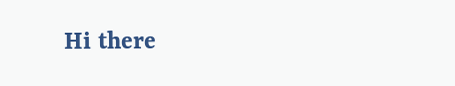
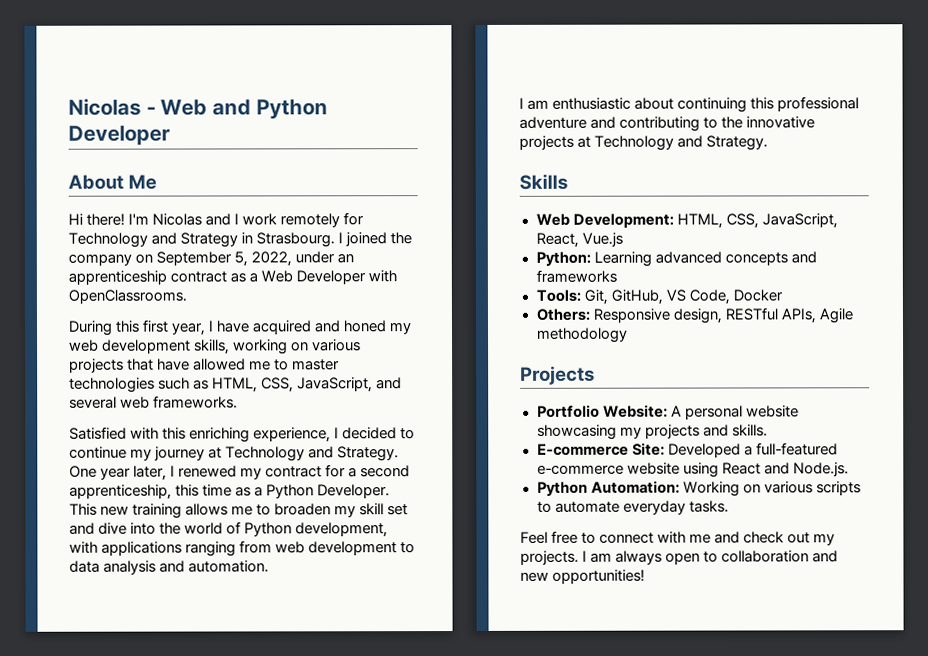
[63,30,158,49] Hi there -> [68,98,328,120] [68,125,170,146] [68,174,158,190] [68,212,365,228] [68,232,413,248] [68,251,355,267] [68,270,398,285] [68,289,187,304] [68,319,413,336] [69,339,362,355] [69,358,341,373] [69,377,403,393] [69,395,239,409] [69,426,416,443] [69,446,400,462] [69,464,411,481] [69,484,391,500] [69,503,409,519] [69,521,389,538] [69,540,416,557] [69,560,270,575] [519,96,860,113] [519,116,816,132] [519,135,769,151] [519,173,568,190] [535,213,838,229] [535,232,623,248] [535,251,817,267] [535,269,617,283] [535,289,783,305] [535,307,853,324] [535,327,628,343] [520,365,595,385] [536,404,799,420] [536,424,768,440] [536,442,838,458] [536,462,849,478] [536,480,861,497] [536,500,729,515] [520,530,836,546] [520,550,839,565] [520,569,646,584] Nicolas - Web and Python Developer // About Me // Hi there! I'm Nicolas and I work remotely for Technology and Strategy in Strasbourg. I joined the company on September 5, 2022, under an apprenticeship contract as a Web Developer with OpenClassrooms. // During this first year, I have acquired and honed my web development skills, working on various projects that have allowed me to master technologies such as HTML, CSS, JavaScript, and several web frameworks. // Satisfied with this enriching experience, I decided to continue my journey at Technology and Strategy. One year later, I renewed my contract for a second apprenticeship, this time as a Python Developer. This new training allows me to broaden my skill set and dive into the world of Python development, with applications ranging from web development to data analysis and automation. // I am enthusiastic about continuing this professional adventure and contributing to the innovative projects at Technology and Strategy. // Skills // Web Development: HTML, CSS, JavaScript, React, Vue.js // Python: Learning advanced concepts and frameworks // Tools: Git, GitHub, VS Code, Docker // Others: Responsive design, RESTful APIs, Agile methodology // Projects // Portfolio Website: A personal website showcasing my projects and skills. // E-commerce Site: Developed a full-featured e-commerce website using React and Node.js. // Python Automation: Working on various scripts to automate everyday tasks. // Feel free to connect with me and check out my projects. I am always open to collaboration and new opportunities!

